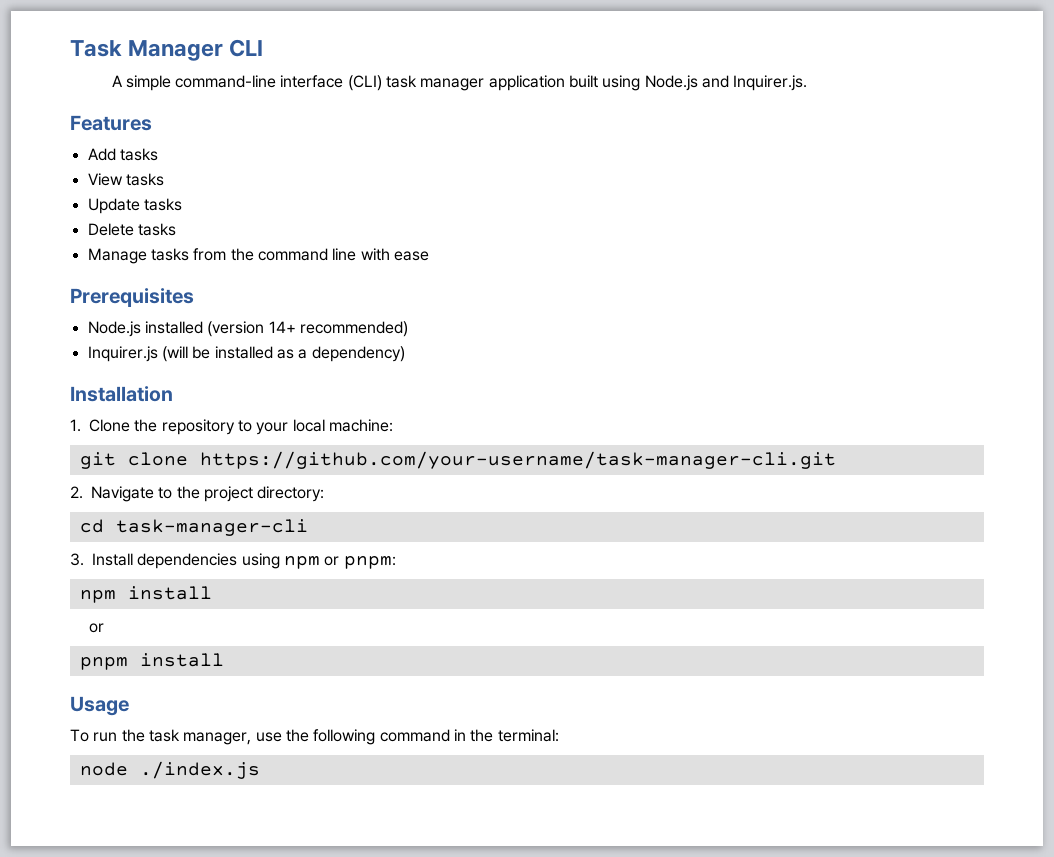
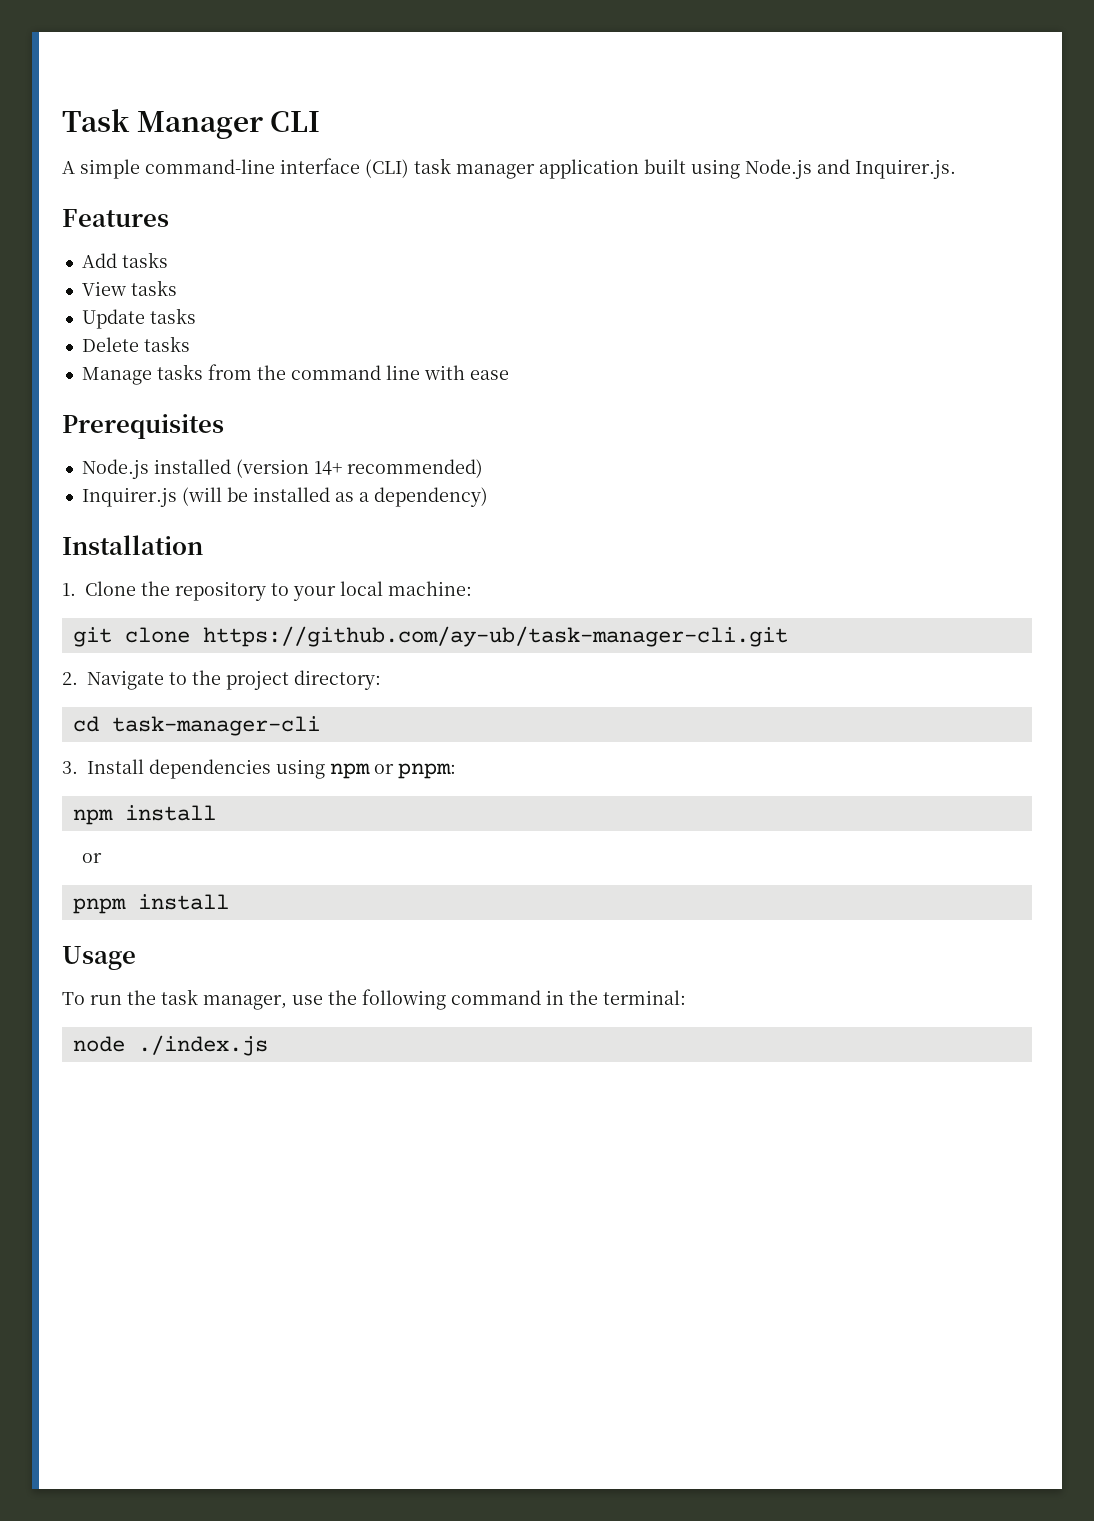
[199,451,836,469] https://github.com/your-username/task-manager-cli.git -> [202,626,788,647] https://github.com/ay-ub/task-manager-cli.git

